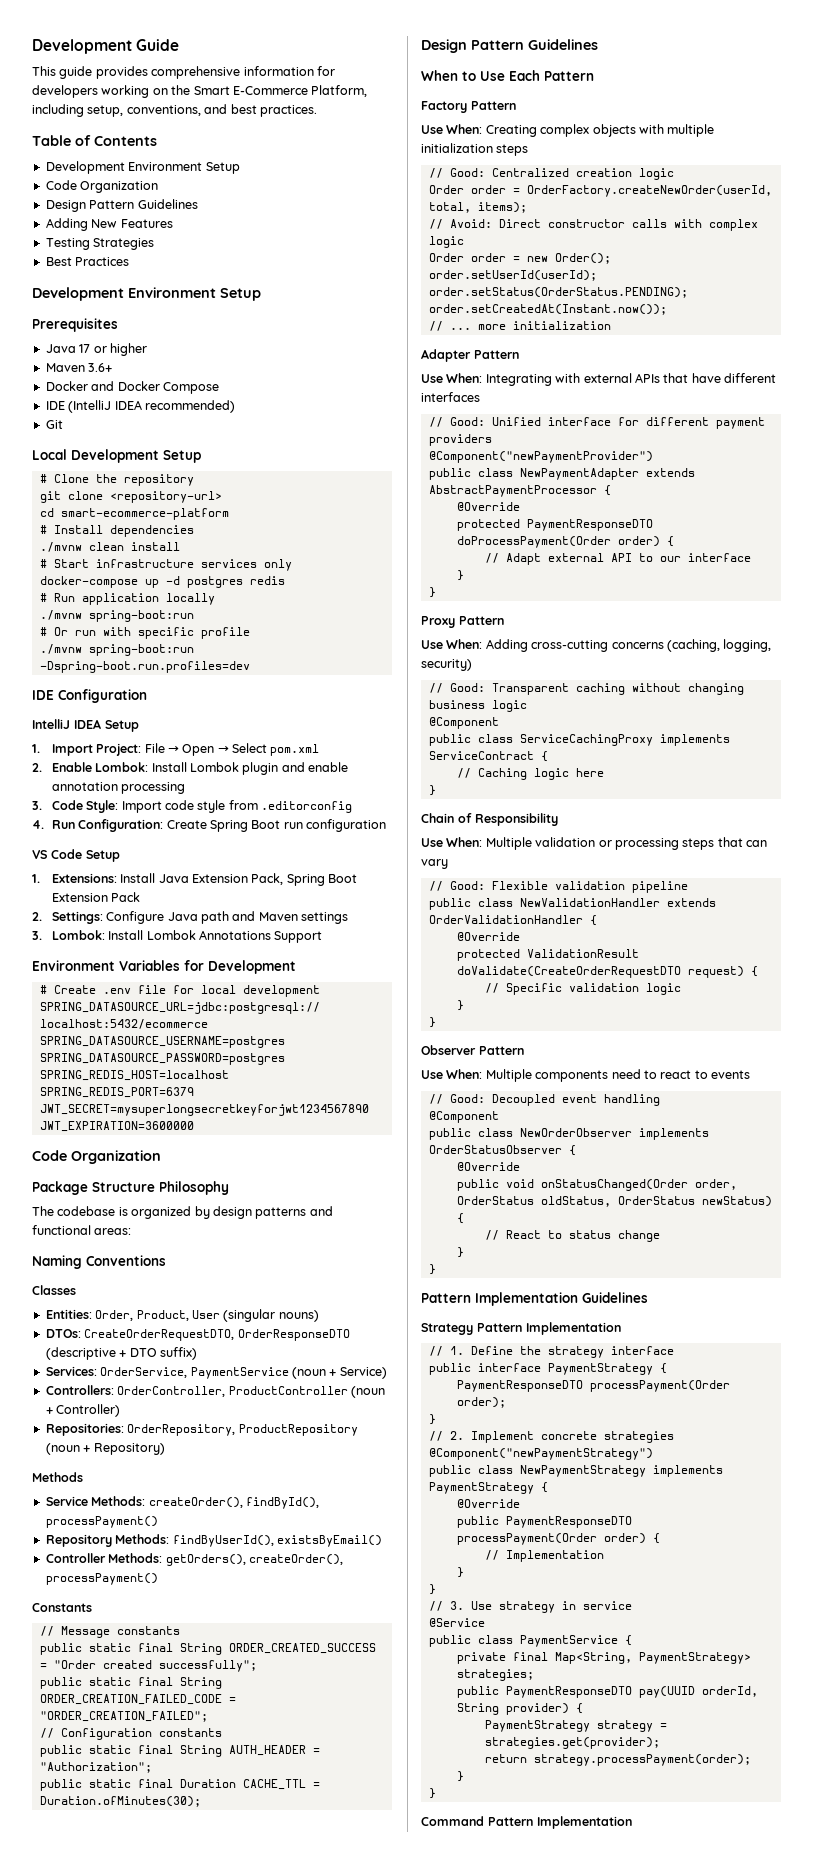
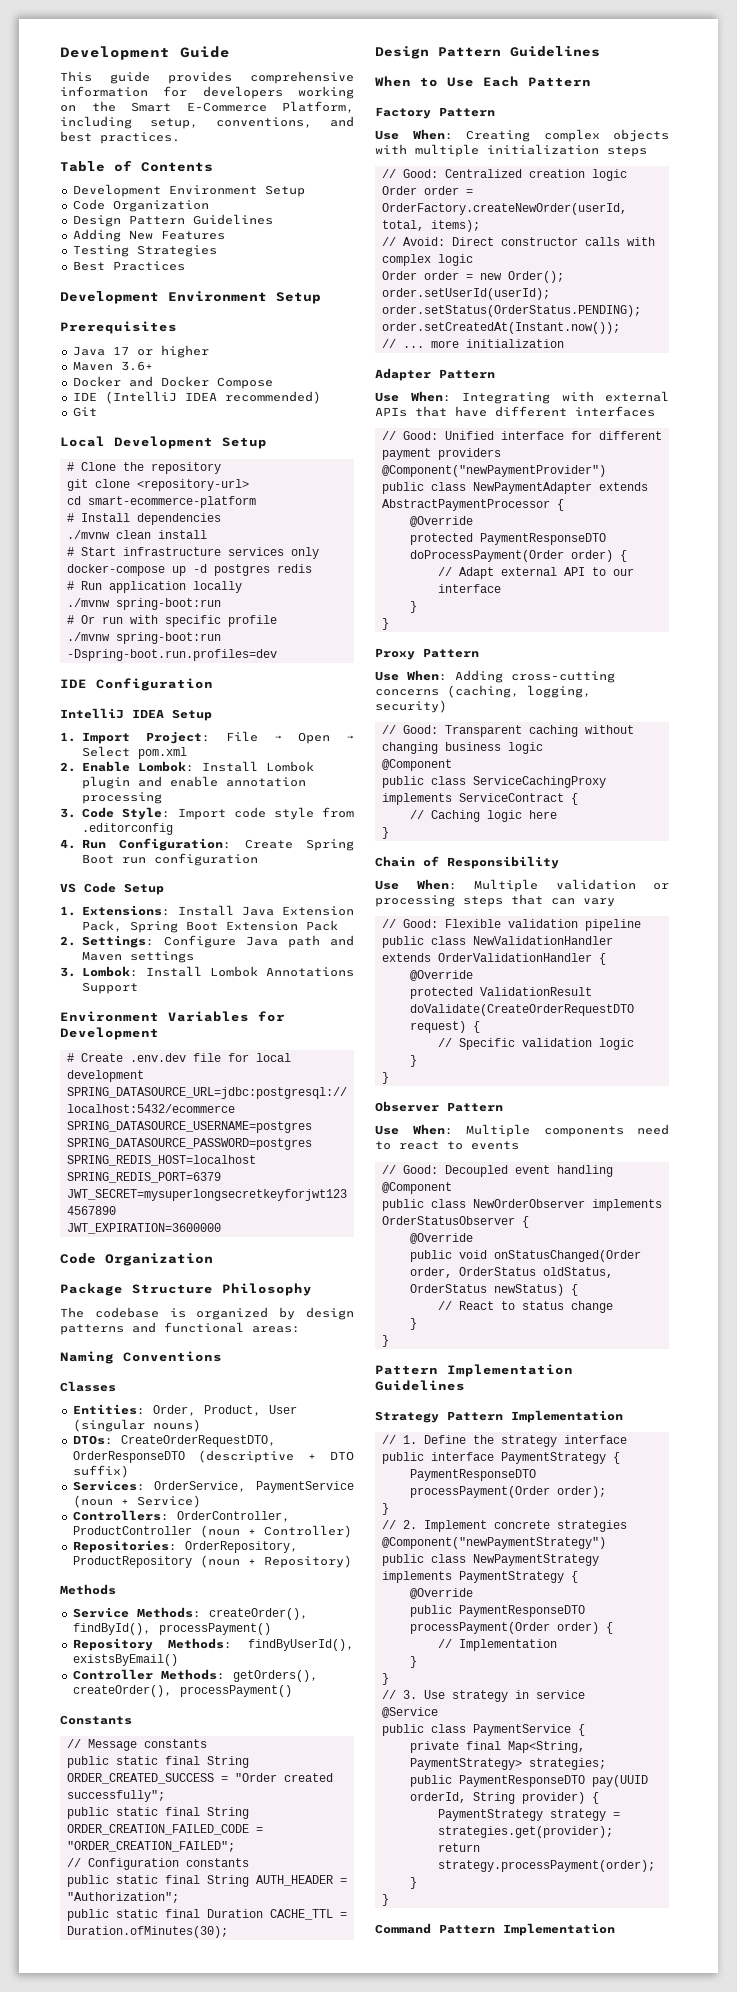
[102,988,131,994] .env -> [129,1053,186,1062] .env.dev

